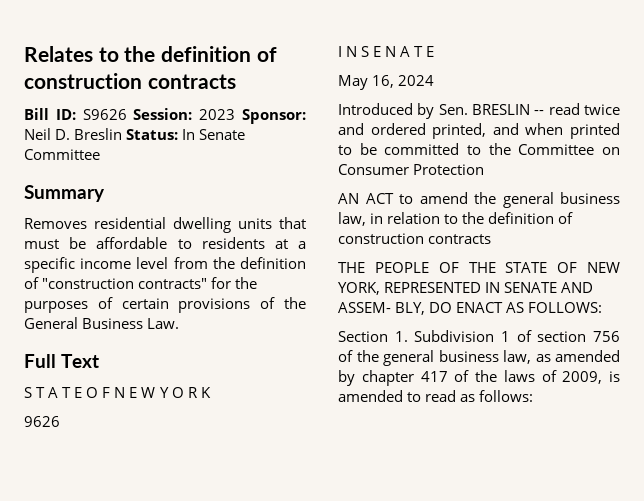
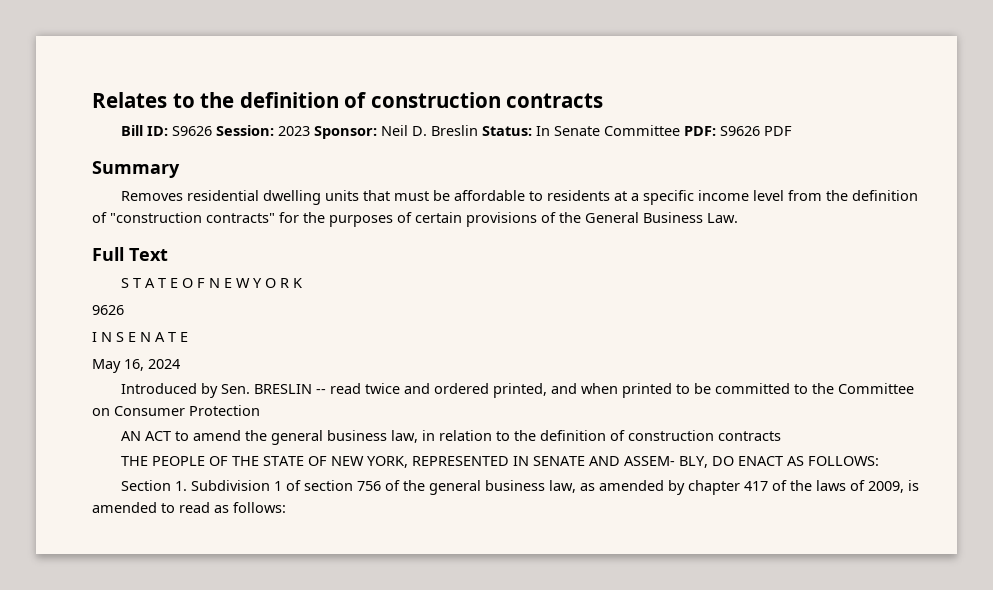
(100, 154) none -> [684,126,793,136] PDF: S9626 PDF

